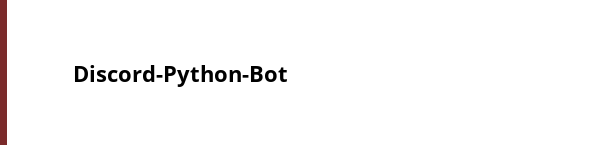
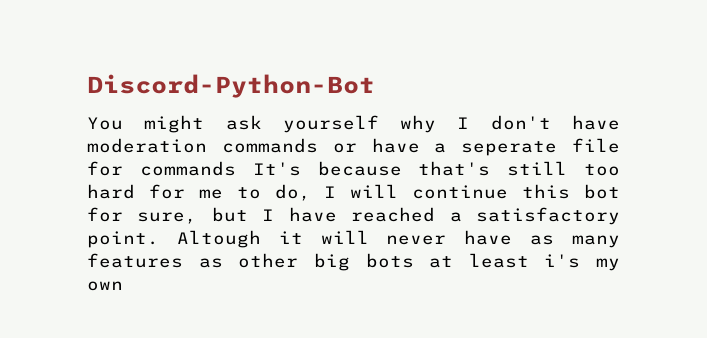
(288, 76) none -> [87,115,620,133] [87,138,620,156] [87,161,620,176] [87,184,620,201] [87,207,620,225] [87,230,620,248] [87,253,620,271] [87,281,123,291] // You might ask yourself why I don't have moderation commands or have a seperate file for commands It's because that's still too hard for me to do, I will continue this bot for sure, but I have reached a satisfactory point. Altough it will never have as many features as other big bots at least i's my own

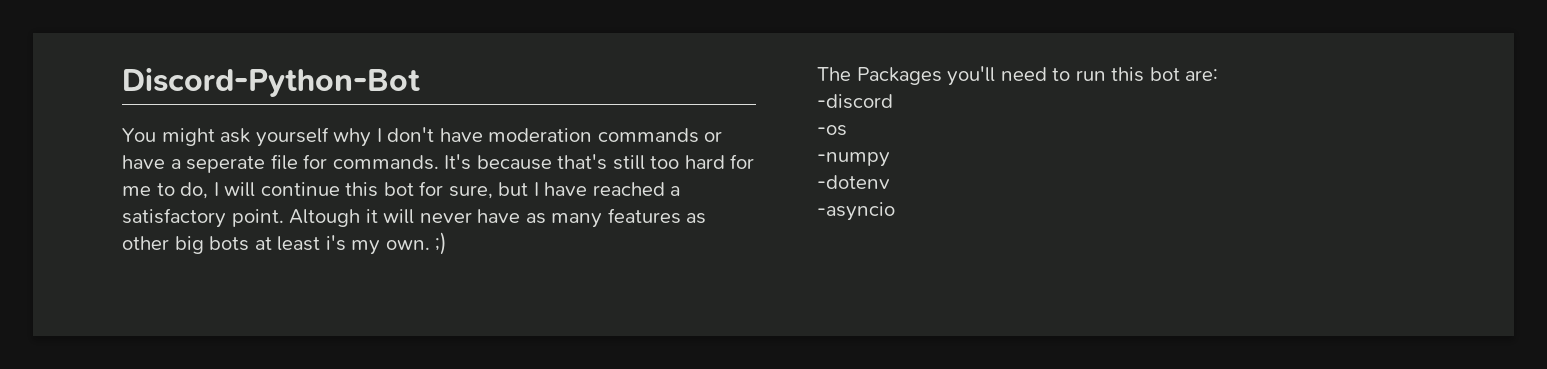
[139,161,236,176] commands -> [332,155,439,170] commands.
[87,281,123,291] own -> [385,232,448,255] [817,66,1219,86] [817,94,893,109] [817,125,847,136] [817,152,890,167] [817,175,890,189] [817,202,895,221] own. ;) // The Packages you'll need to run this bot are: // -discord // -os // -numpy // -dotenv // -asyncio

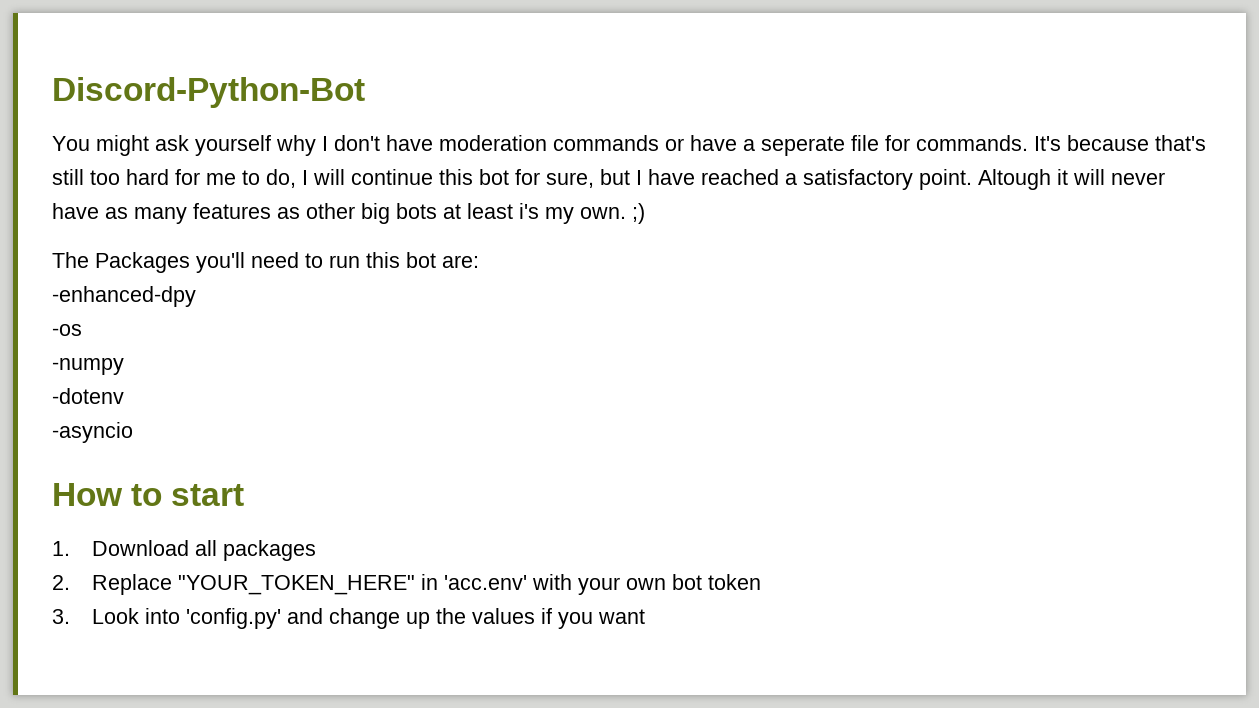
[817,94,893,109] -discord -> [52,286,196,307] -enhanced-dpy
(895, 211) none -> [52,483,245,506] [52,540,316,561] [52,574,761,595] [52,608,645,629] // How to start // 1. Download all packages // 2. Replace "YOUR_TOKEN_HERE" in 'acc.env' with your own bot token // 3. Look into 'config.py' and change up the values if you want

